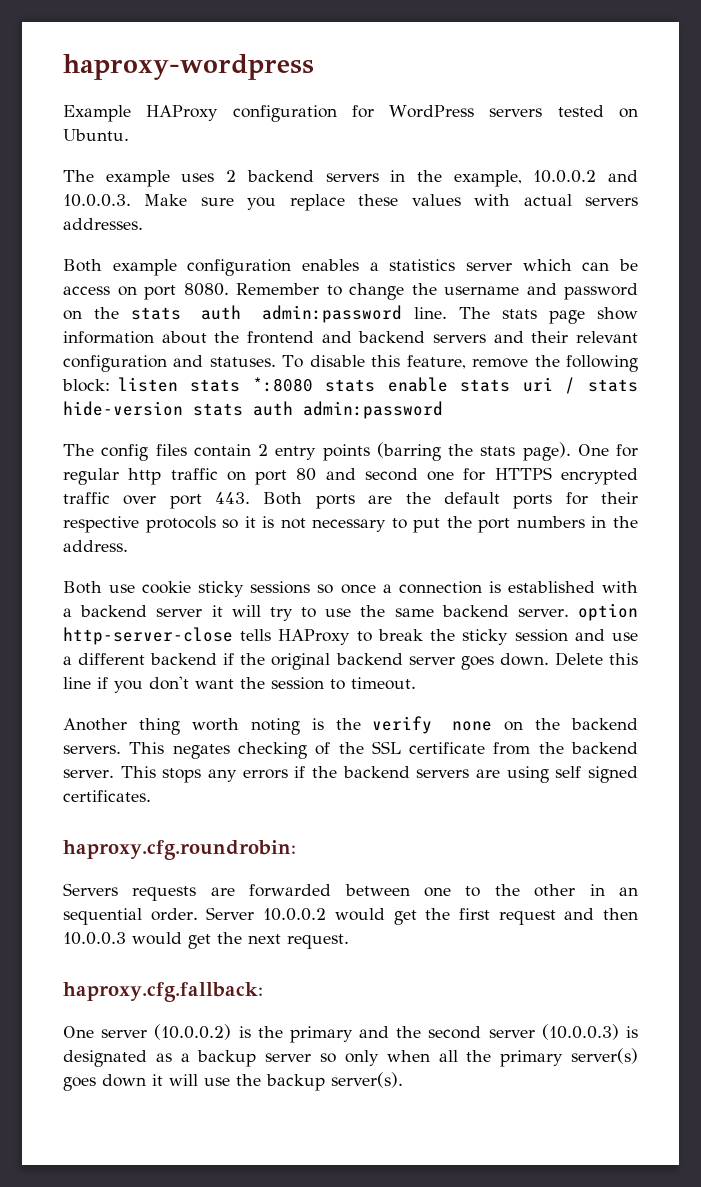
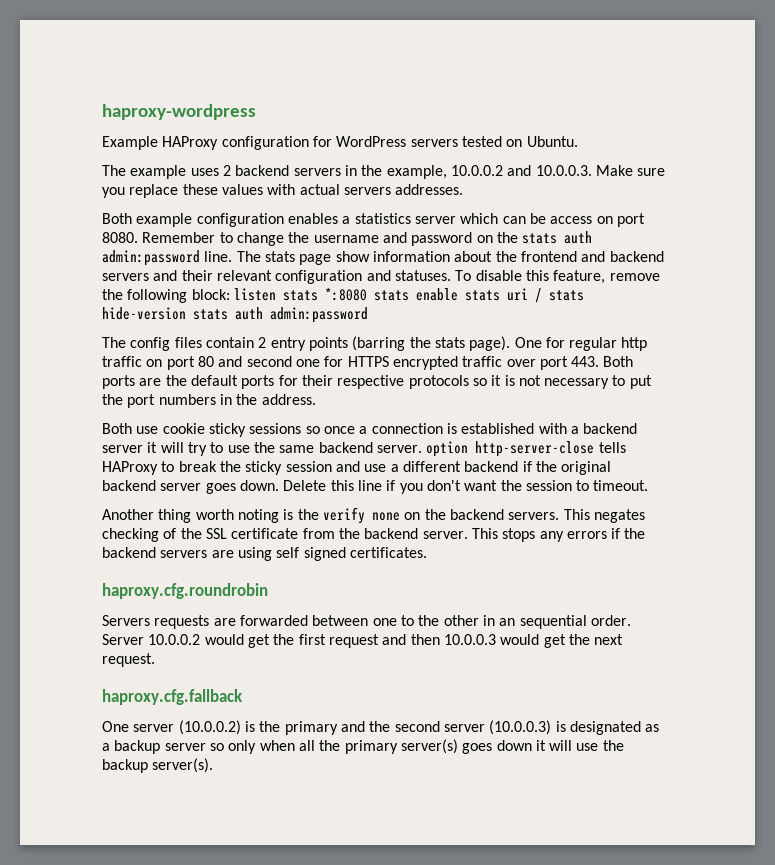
[63,840,296,860] haproxy.cfg.roundrobin: -> [102,583,268,599] haproxy.cfg.roundrobin
[63,982,263,1002] haproxy.cfg.fallback: -> [102,689,243,705] haproxy.cfg.fallback

